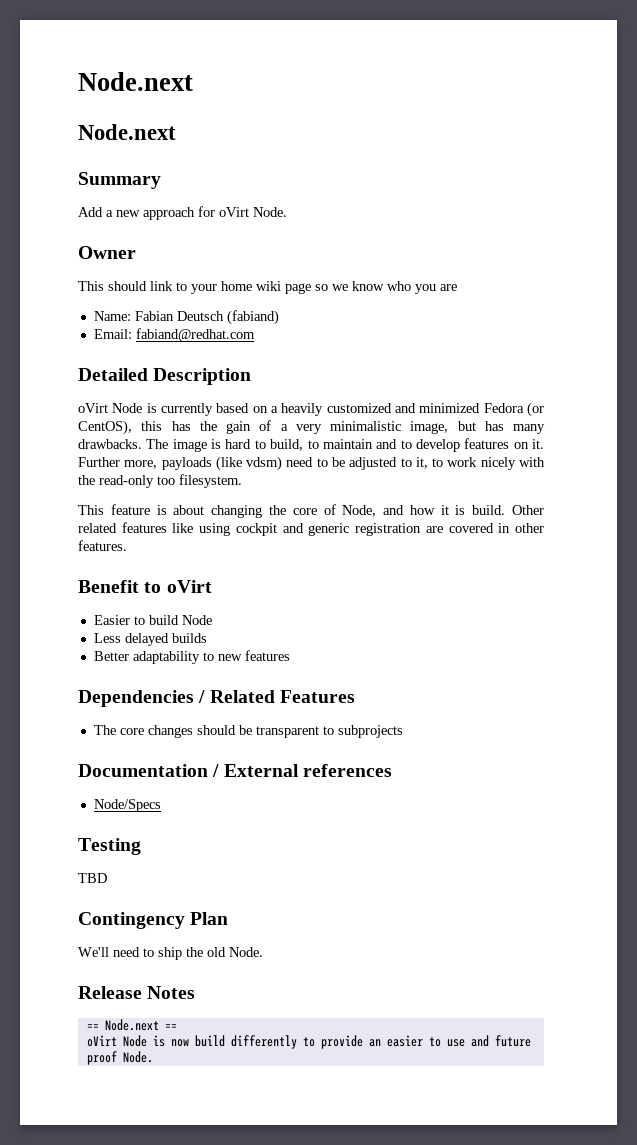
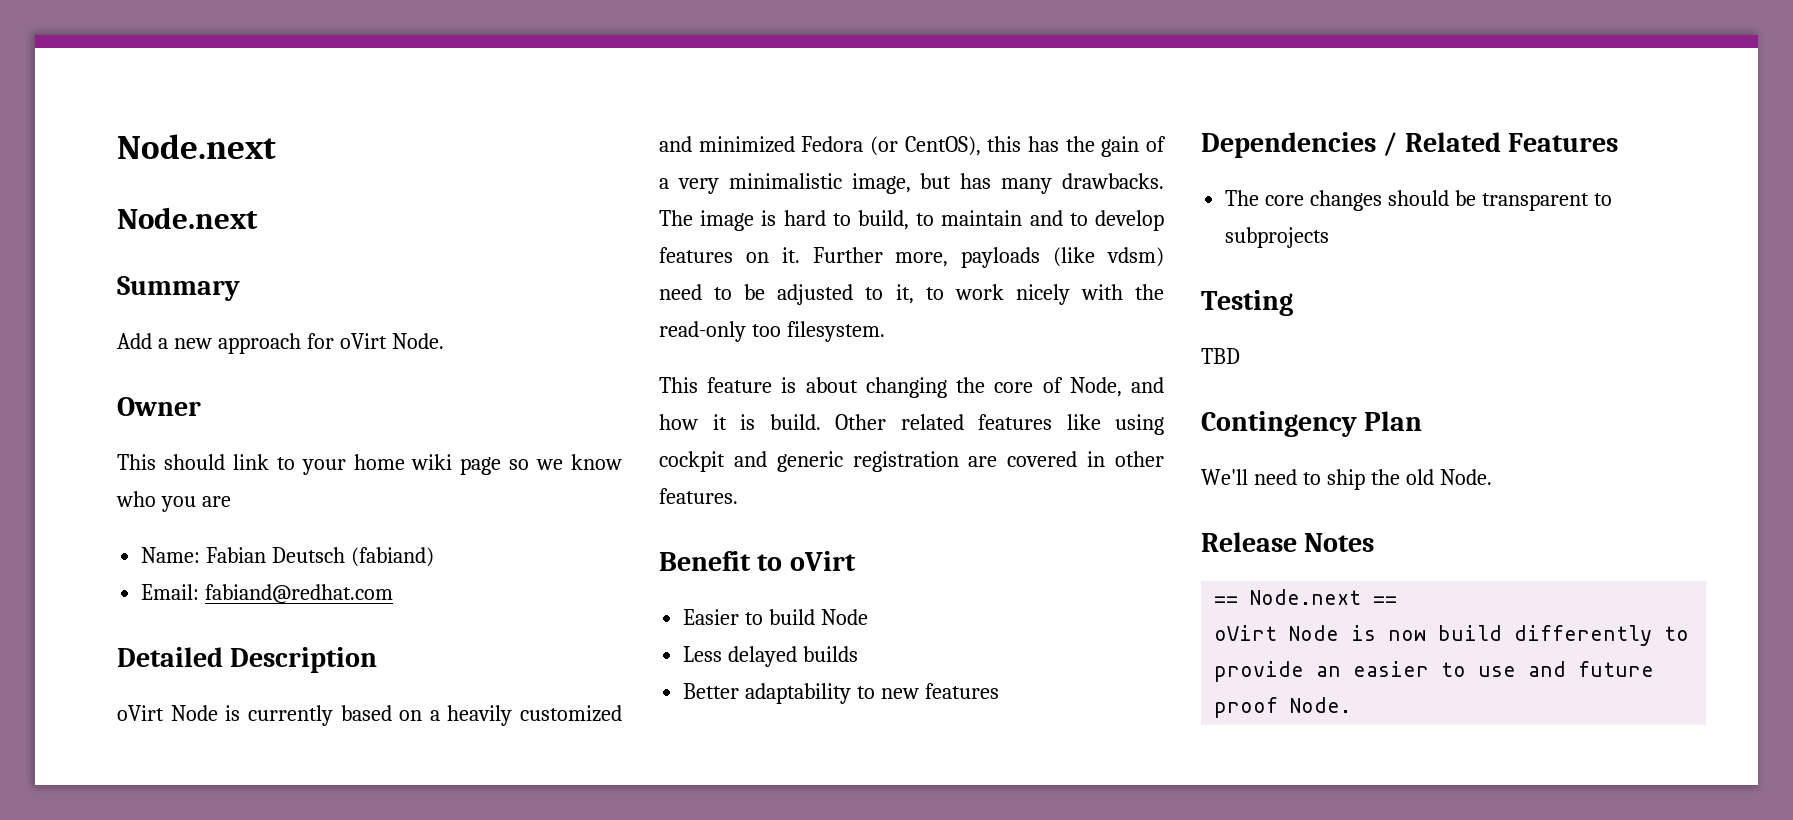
[78,764,392,777] [93,799,161,812] // Documentation / External references // Node/Specs -> (1330, 237) none

